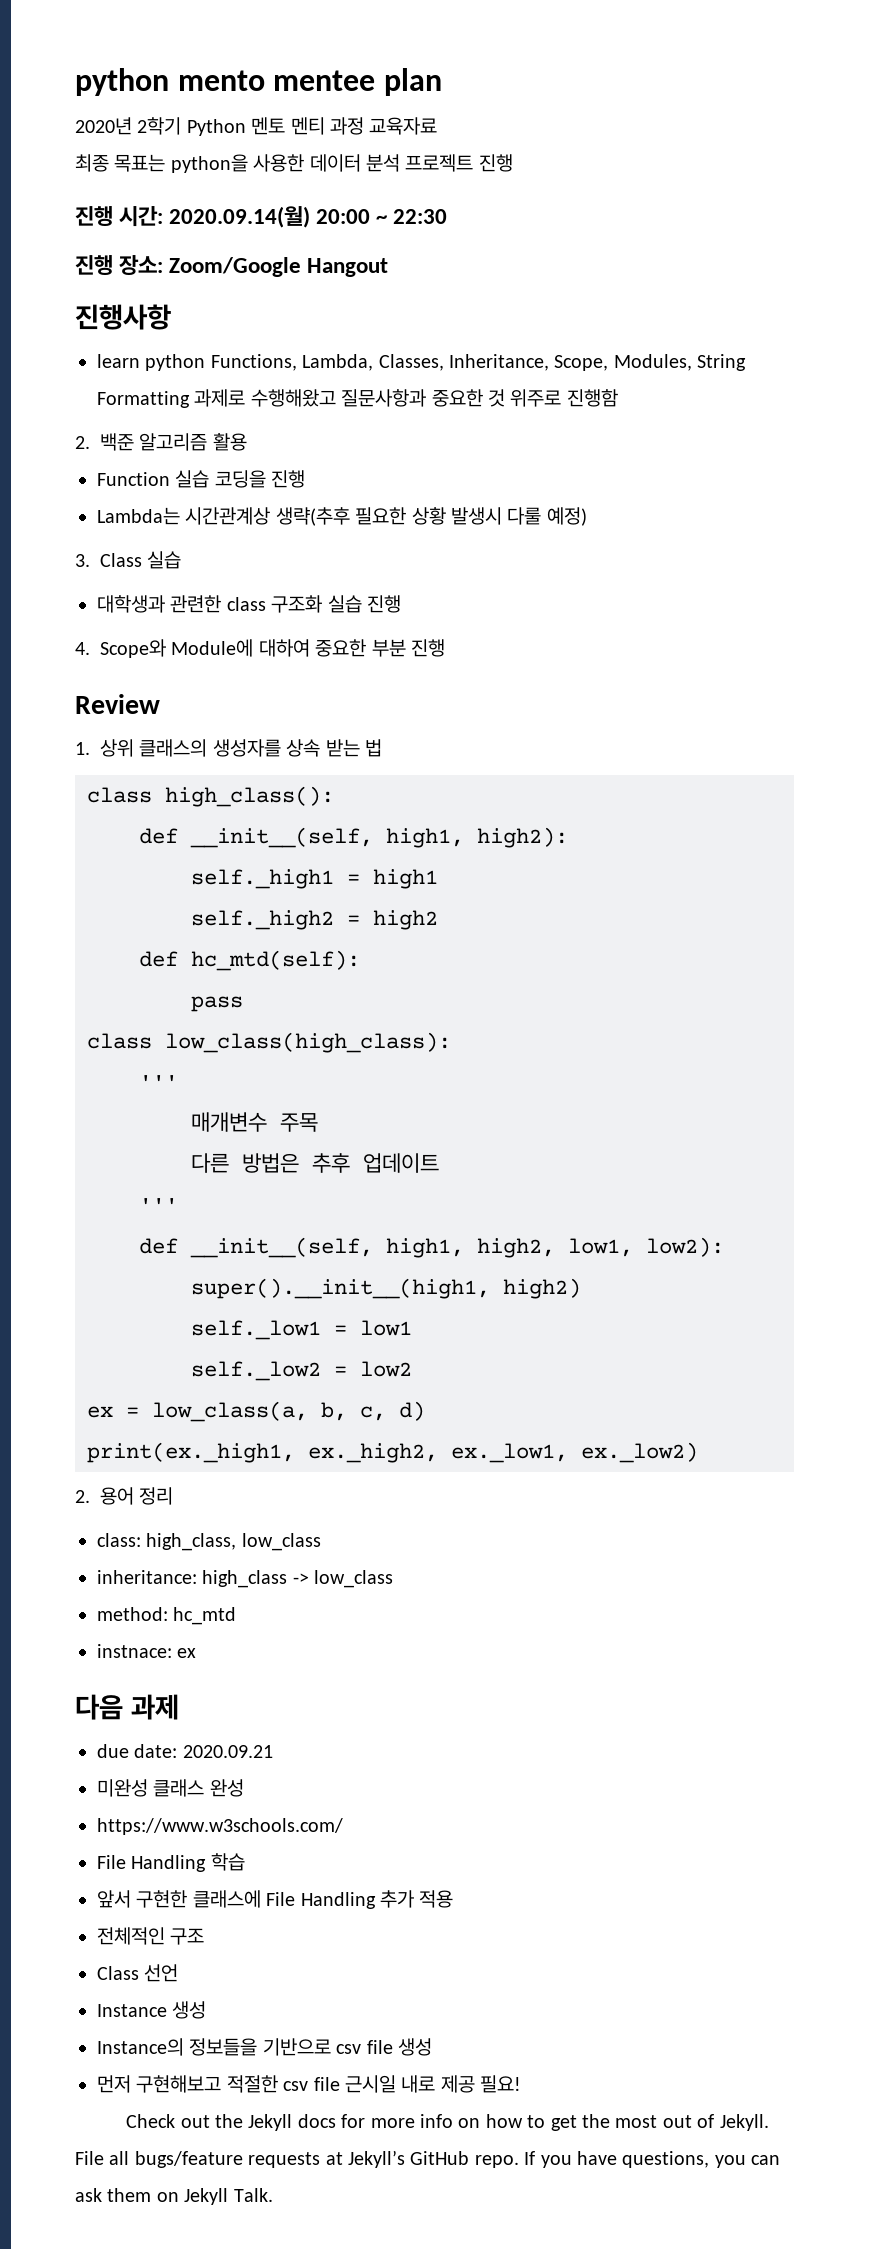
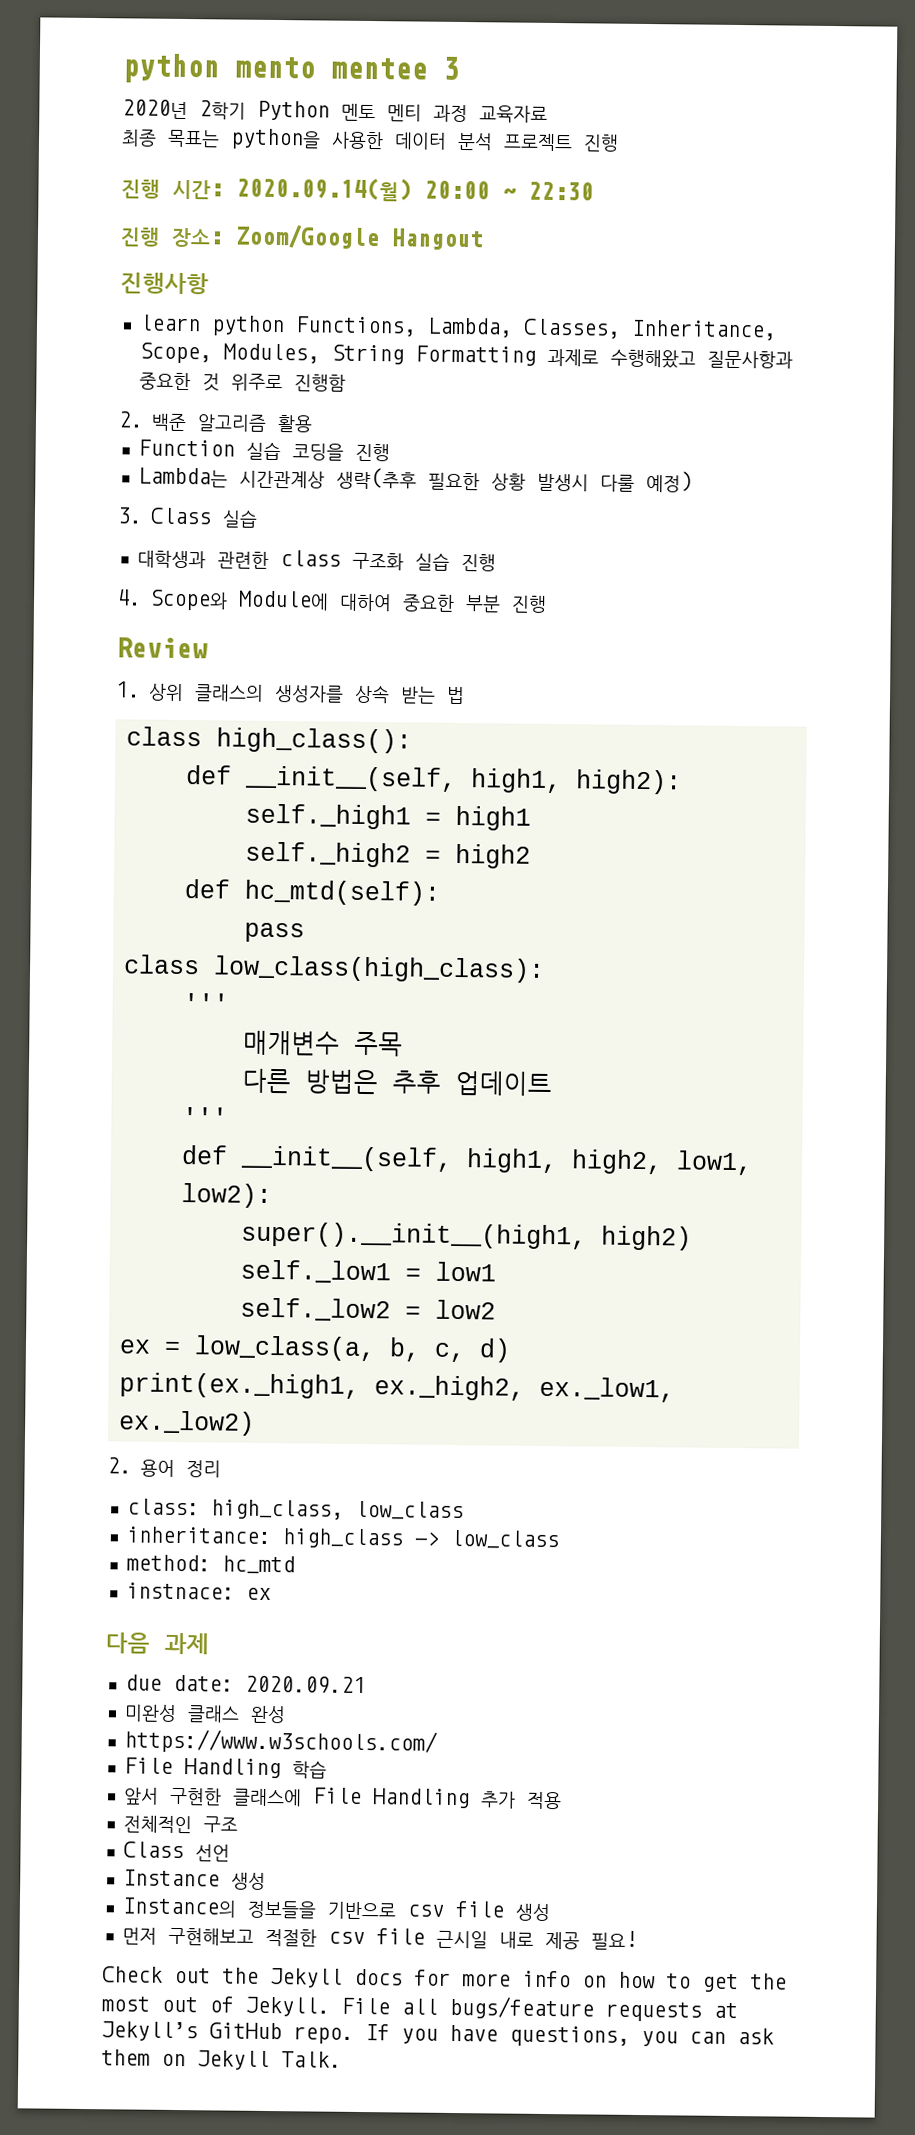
[383,68,442,96] plan -> [442,56,459,80] 3

